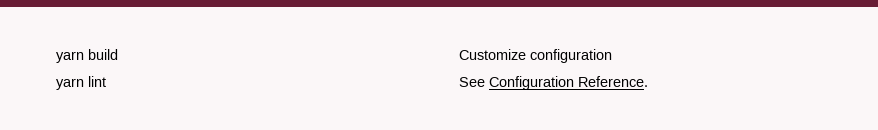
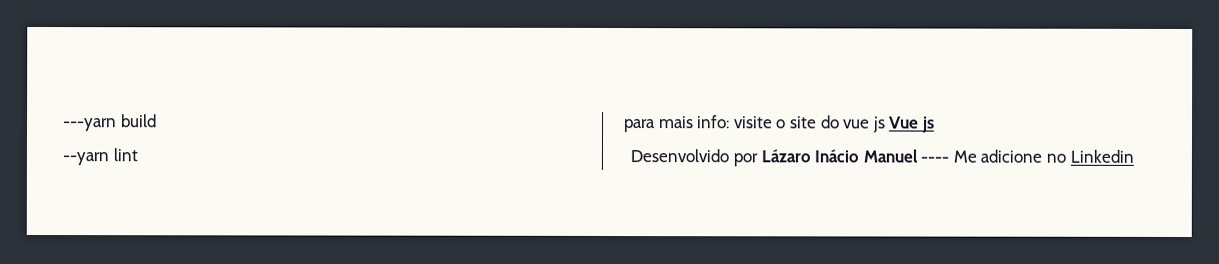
[56,51,84,63] yarn -> [63,118,117,132] ---yarn
[56,78,84,90] yarn -> [62,152,109,166] --yarn
[459,49,612,63] [459,76,648,90] Customize configuration // See Configuration Reference. -> [623,115,935,133] [630,149,1134,167] para mais info: visite o site do vue js Vue js // Desenvolvido por Lázaro Inácio Manuel ---- Me adicione no Linkedin

